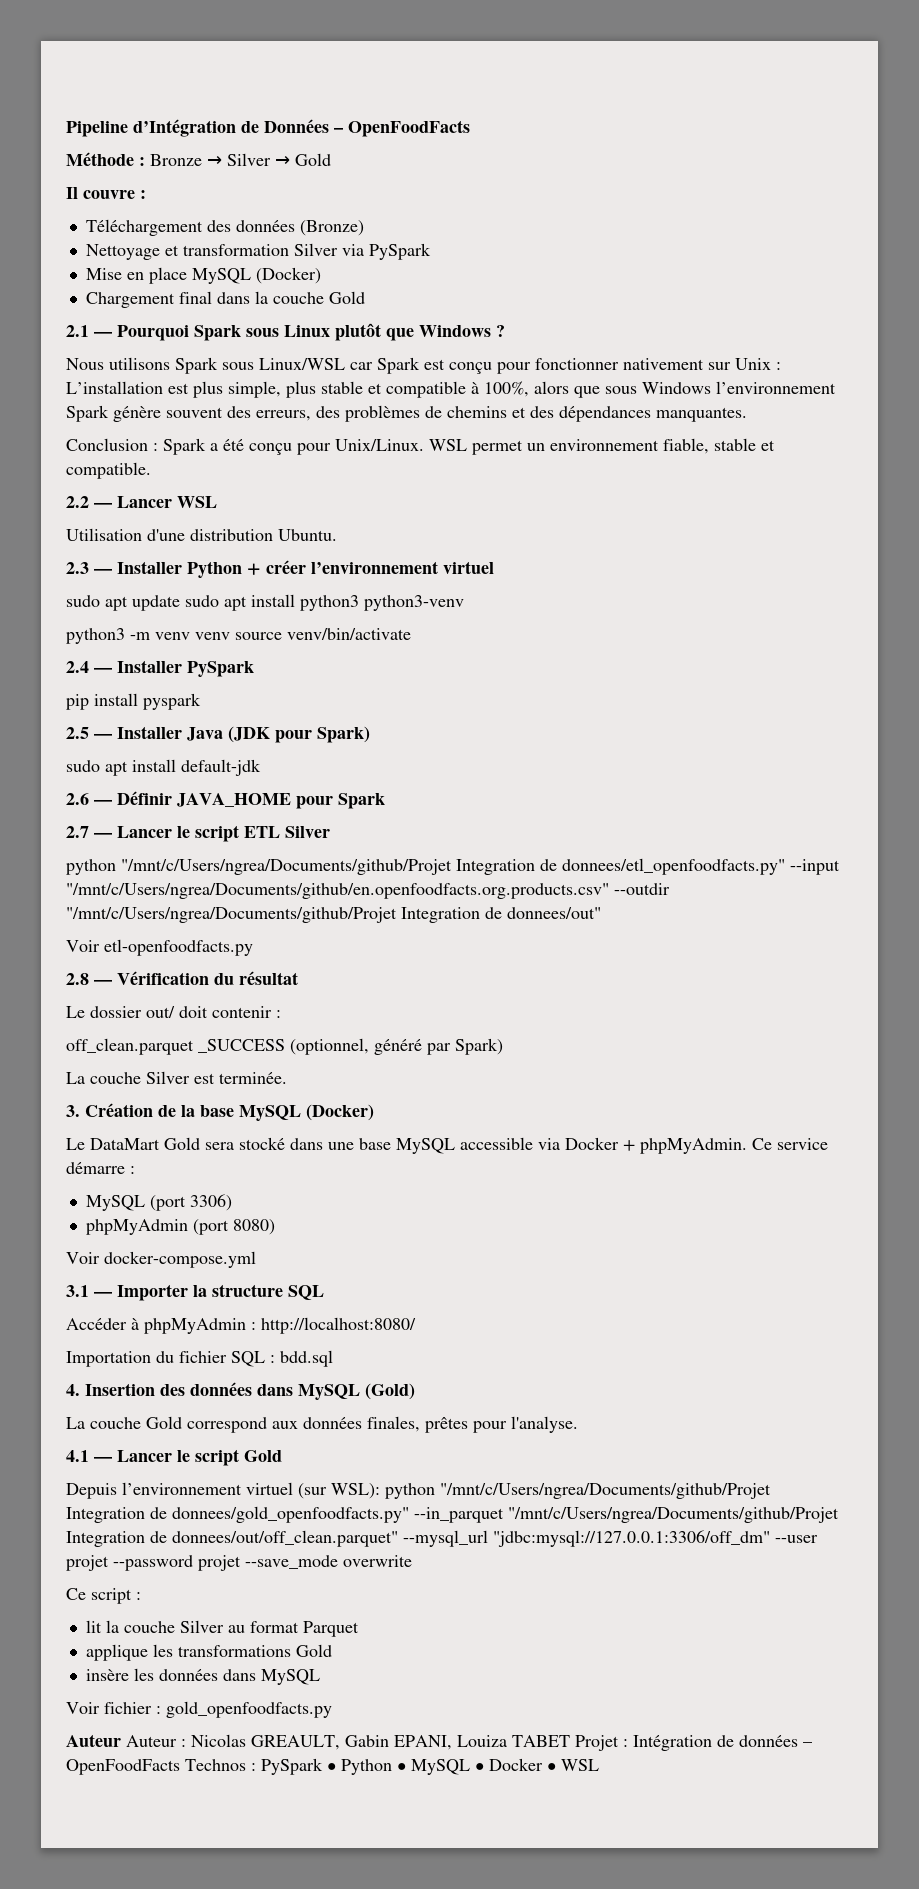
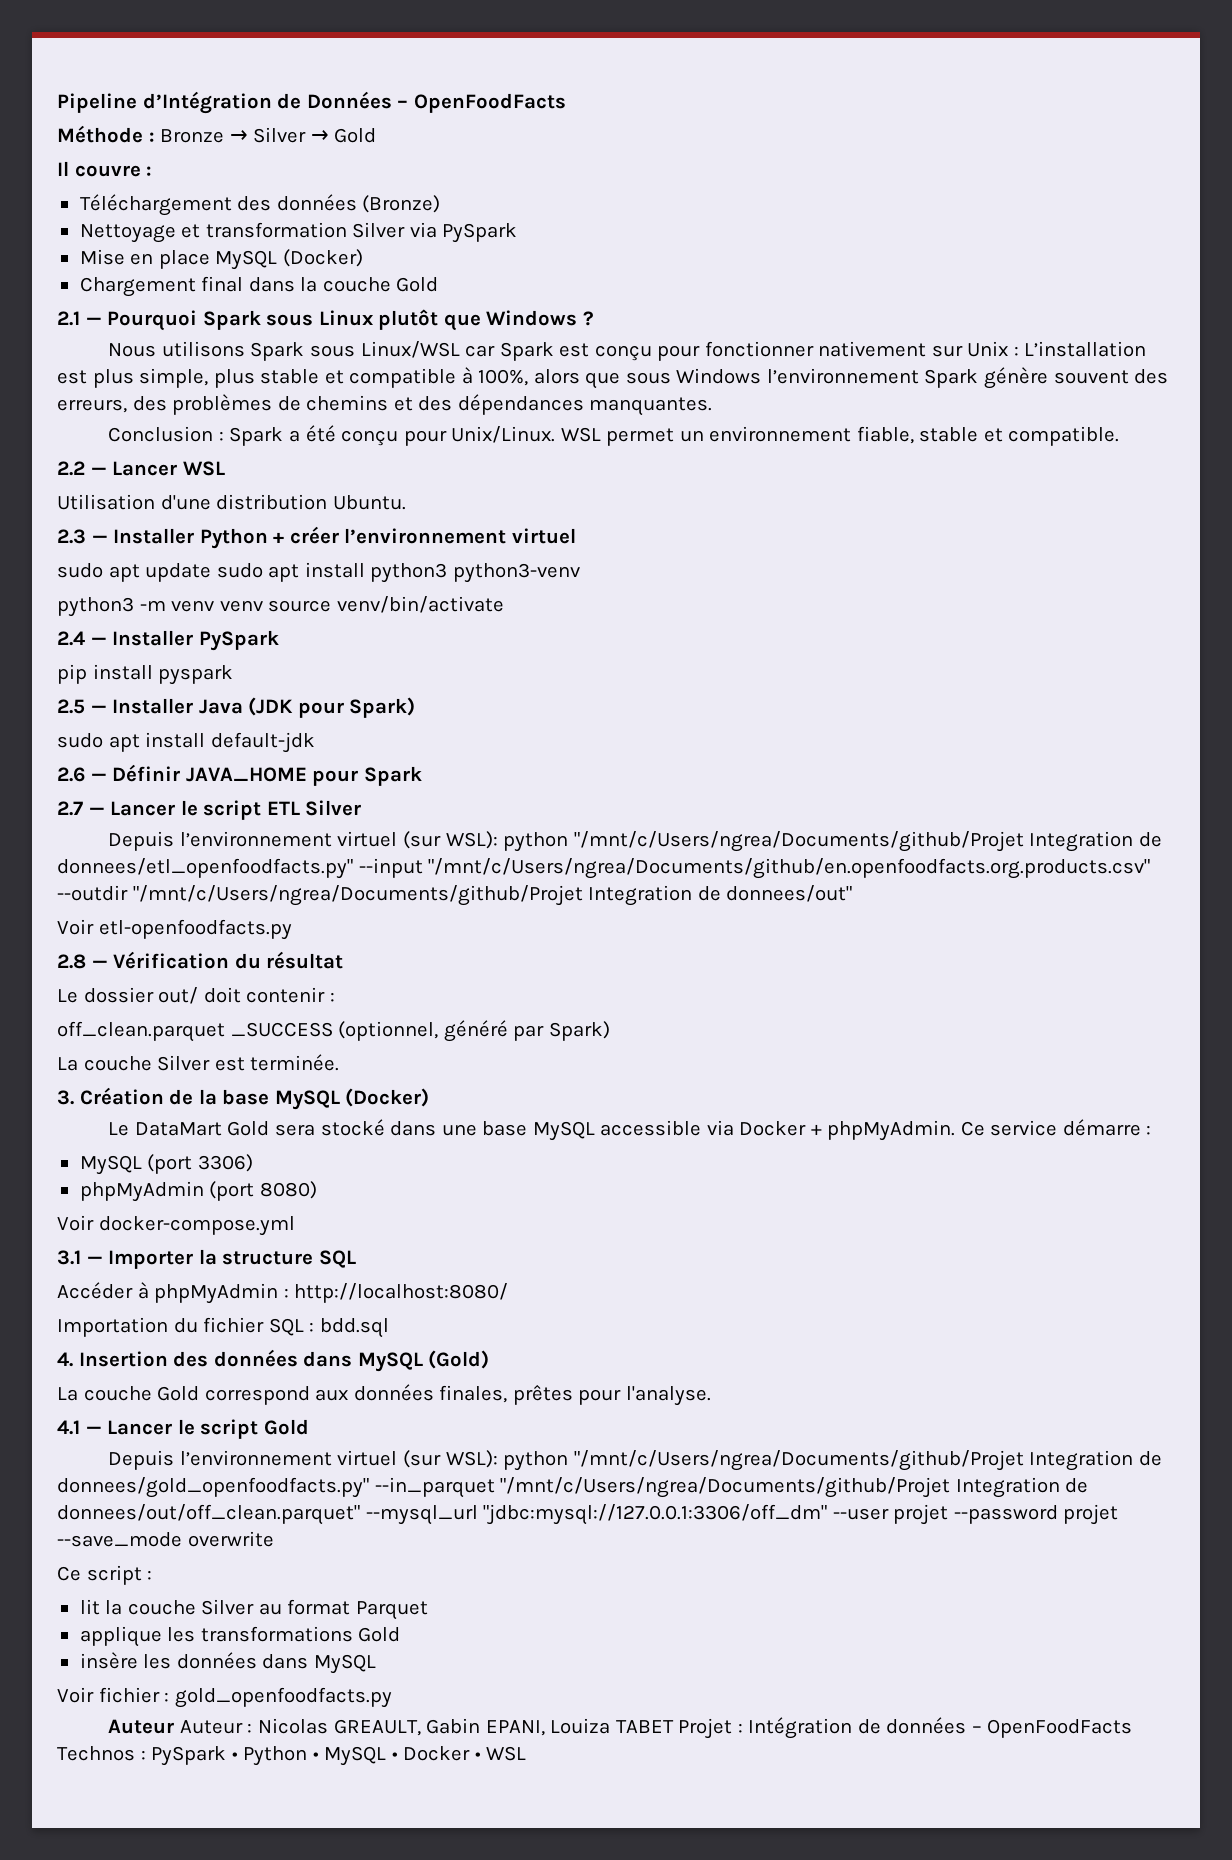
(330, 832) none -> [108,831,498,851] Depuis l’environnement virtuel (sur WSL):

